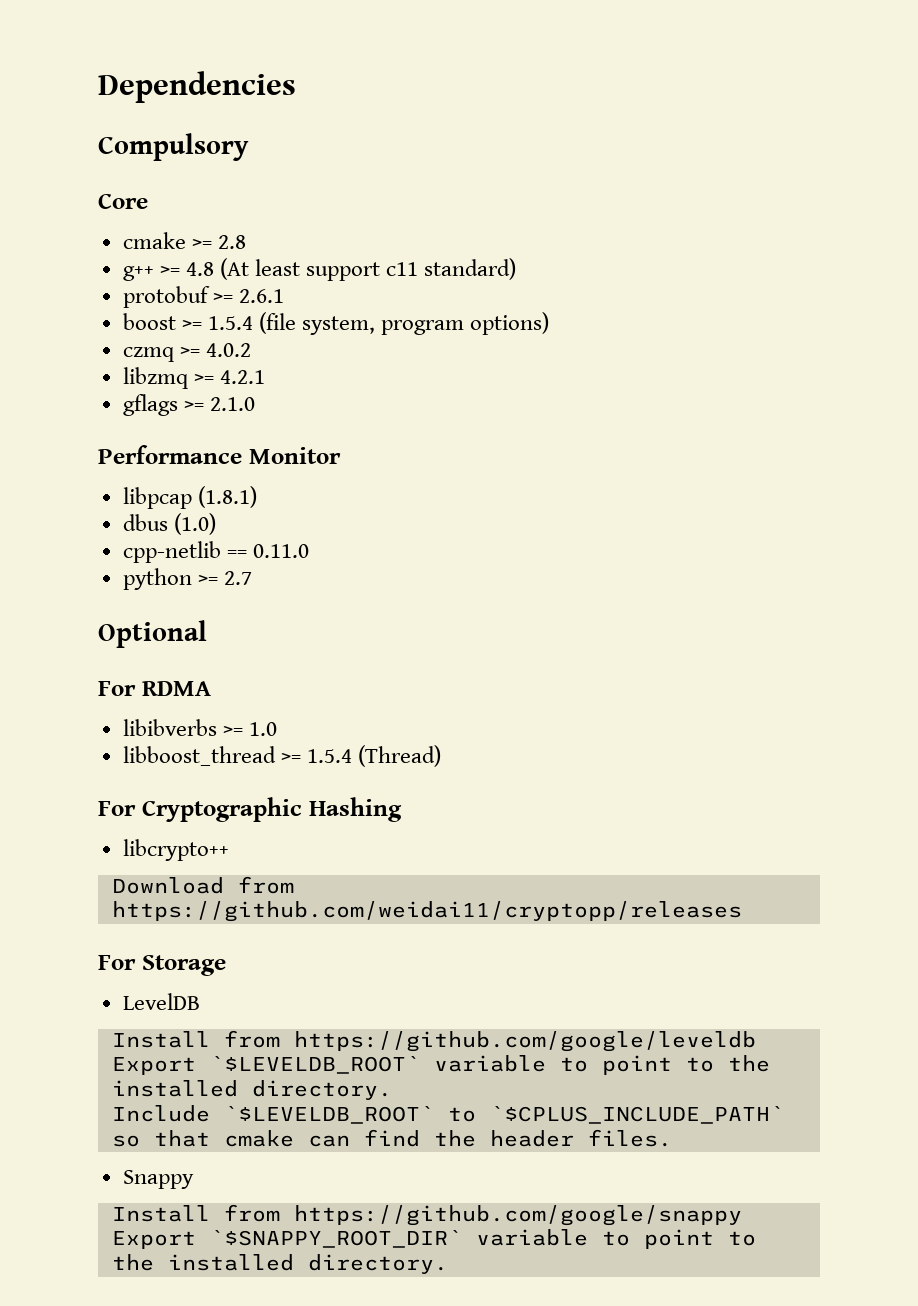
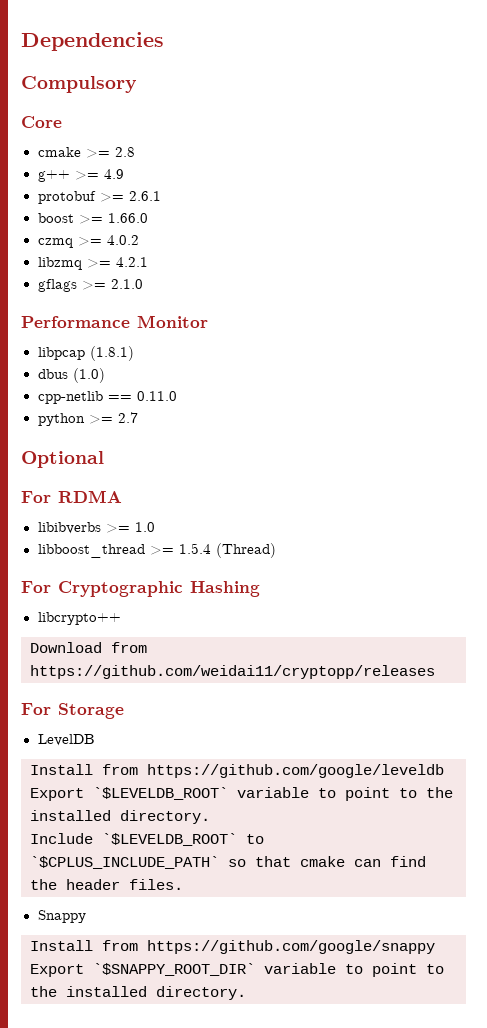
[185,258,517,281] 4.8 (At least support c11 standard) -> [103,169,124,179] 4.9
[207,312,550,335] 1.5.4 (file system, program options) -> [107,213,148,223] 1.66.0

